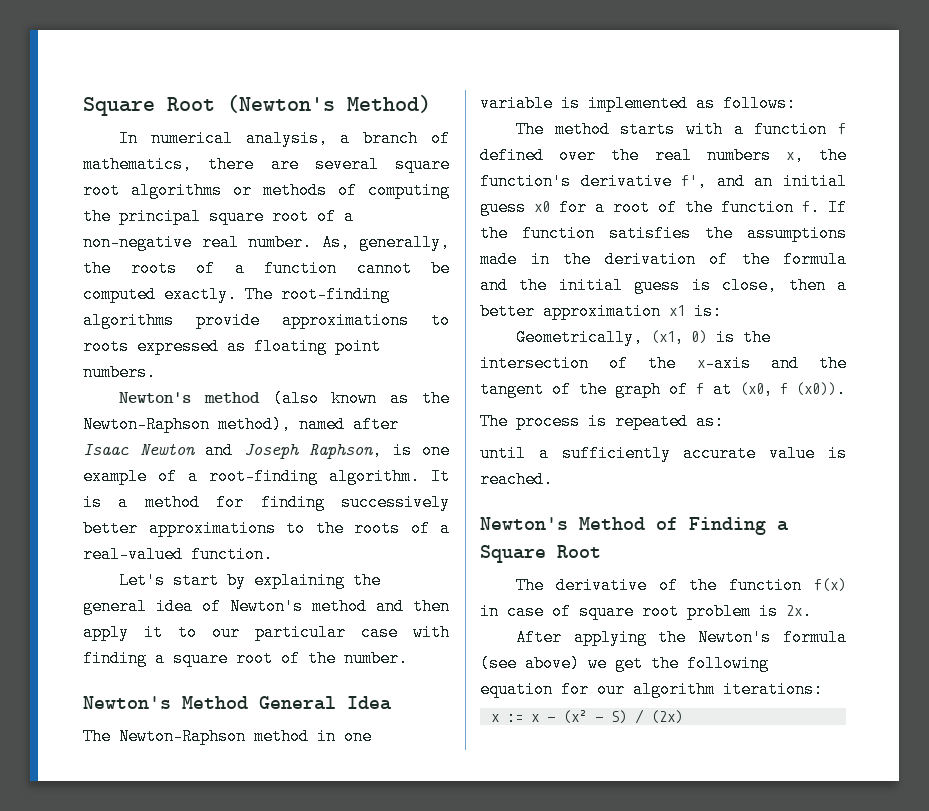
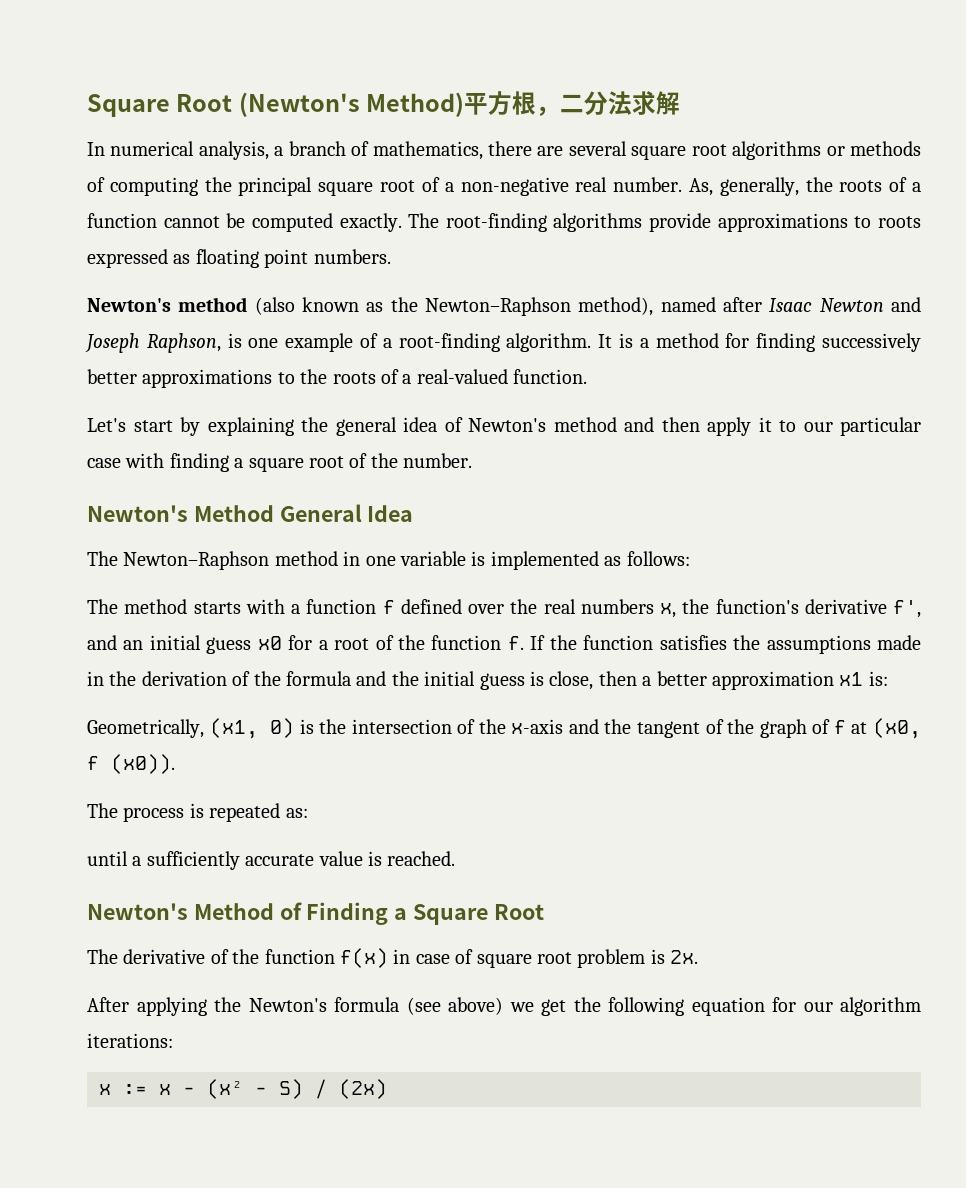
(431, 104) none -> [464,91,681,116] 平方根，二分法求解

